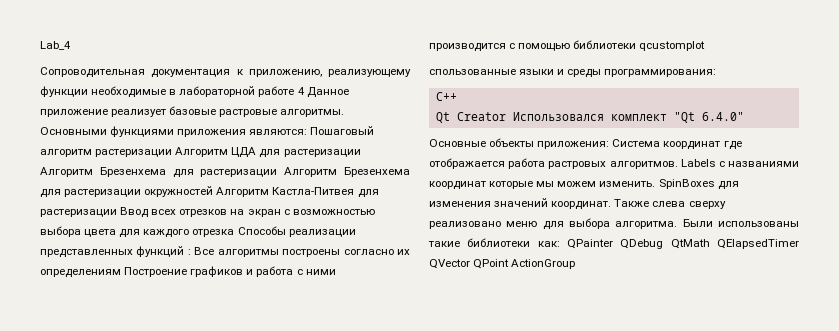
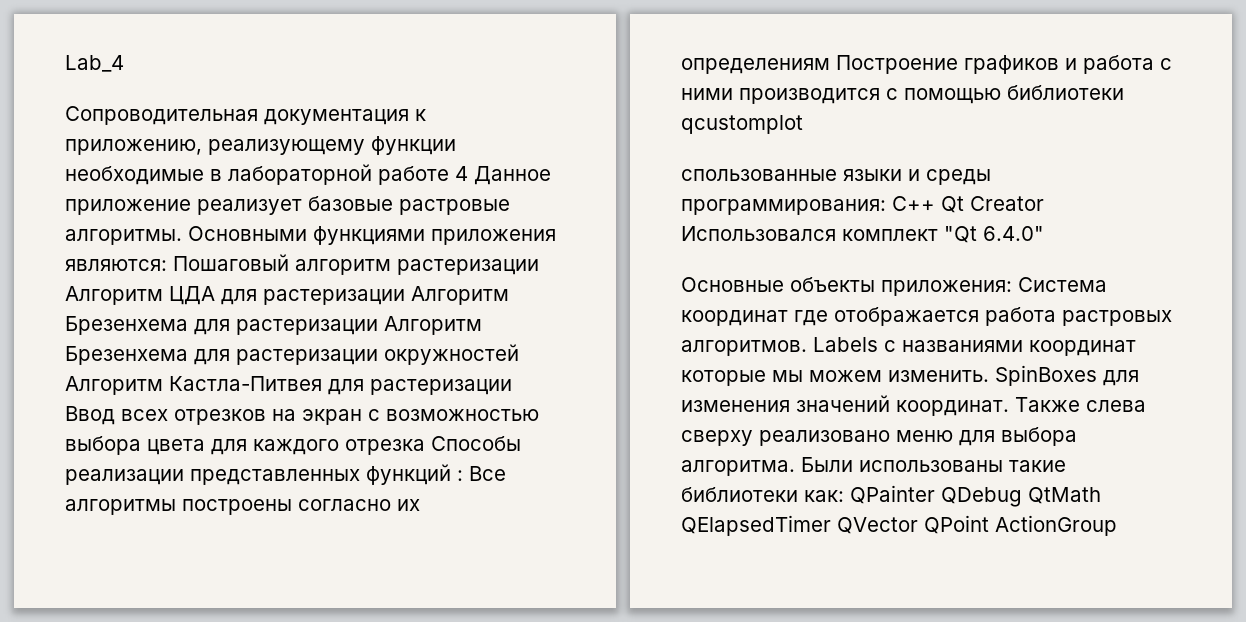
(717, 73) // -> (886, 207) none
(457, 96) // -> (935, 203) none

